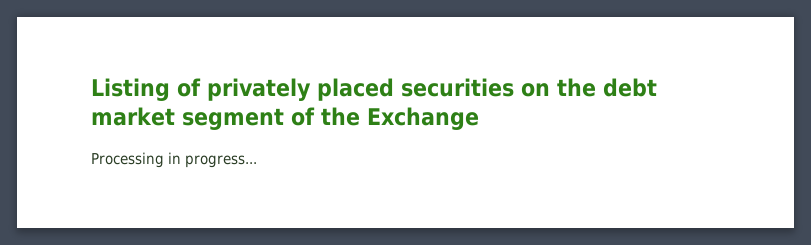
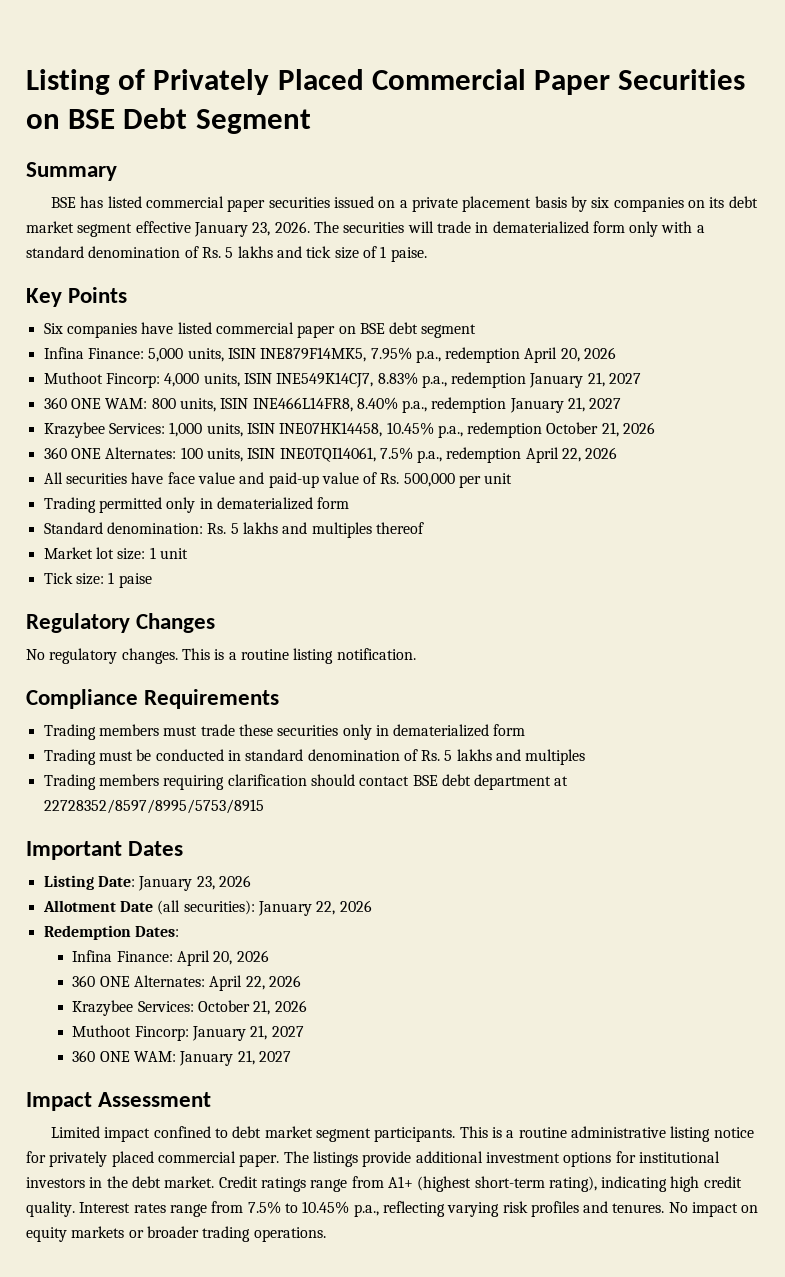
[207,78,657,101] [91,107,479,130] [91,152,257,168] privately placed securities on the debt market segment of the Exchange // Processing in progress... -> [153,69,746,95] [26,108,311,134] [26,162,117,181] [51,196,758,212] [26,221,705,237] [26,246,427,262] [26,287,128,307] [43,322,477,338] [43,347,617,363] [43,372,642,388] [43,397,622,413] [43,422,656,438] [43,447,618,463] [43,472,513,488] [43,497,350,513] [43,522,424,538] [43,547,188,560] [43,572,152,588] [26,613,216,633] [26,648,416,664] [26,689,280,709] [43,724,526,740] [43,749,586,765] [43,774,569,790] [43,799,264,814] [26,841,184,860] [43,875,251,891] [42,900,372,916] [43,925,179,940] [72,950,269,966] [72,975,302,991] [72,1000,307,1016] [72,1025,304,1041] [72,1050,292,1066] [26,1092,212,1111] [51,1126,754,1142] [26,1151,720,1167] [26,1176,742,1192] [26,1201,759,1217] [26,1226,326,1242] Privately Placed Commercial Paper Securities on BSE Debt Segment // Summary // BSE has listed commercial paper securities issued on a private placement basis by six companies on its debt market segment effective January 23, 2026. The securities will trade in dematerialized form only with a standard denomination of Rs. 5 lakhs and tick size of 1 paise. // Key Points // Six companies have listed commercial paper on BSE debt segment // Infina Finance: 5,000 units, ISIN INE879F14MK5, 7.95% p.a., redemption April 20, 2026 // Muthoot Fincorp: 4,000 units, ISIN INE549K14CJ7, 8.83% p.a., redemption January 21, 2027 // 360 ONE WAM: 800 units, ISIN INE466L14FR8, 8.40% p.a., redemption January 21, 2027 // Krazybee Services: 1,000 units, ISIN INE07HK14458, 10.45% p.a., redemption October 21, 2026 // 360 ONE Alternates: 100 units, ISIN INE0TQI14061, 7.5% p.a., redemption April 22, 2026 // All securities have face value and paid-up value of Rs. 500,000 per unit // Trading permitted only in dematerialized form // Standard denomination: Rs. 5 lakhs and multiples thereof // Market lot size: 1 unit // Tick size: 1 paise // Regulatory Changes // No regulatory changes. This is a routine listing notification. // Compliance Requirements // Trading members must trade these securities only in dematerialized form // Trading must be conducted in standard denomination of Rs. 5 lakhs and multiples // Trading members requiring clarification should contact BSE debt department at 22728352/8597/8995/5753/8915 // Important Dates // Listing Date: January 23, 2026 // Allotment Date (all securities): January 22, 2026 // Redemption Dates: // Infina Finance: April 20, 2026 // 360 ONE Alternates: April 22, 2026 // Krazybee Services: October 21, 2026 // Muthoot Fincorp: January 21, 2027 // 360 ONE WAM: January 21, 2027 // Impact Assessment // Limited impact confined to debt market segment participants. This is a routine administrative listing notice for privately placed commercial paper. The listings provide additional investment options for institutional investors in the debt market. Credit ratings range from A1+ (highest short-term rating), indicating high credit quality. Interest rates range from 7.5% to 10.45% p.a., reflecting varying risk profiles and tenures. No impact on equity markets or broader trading operations.

